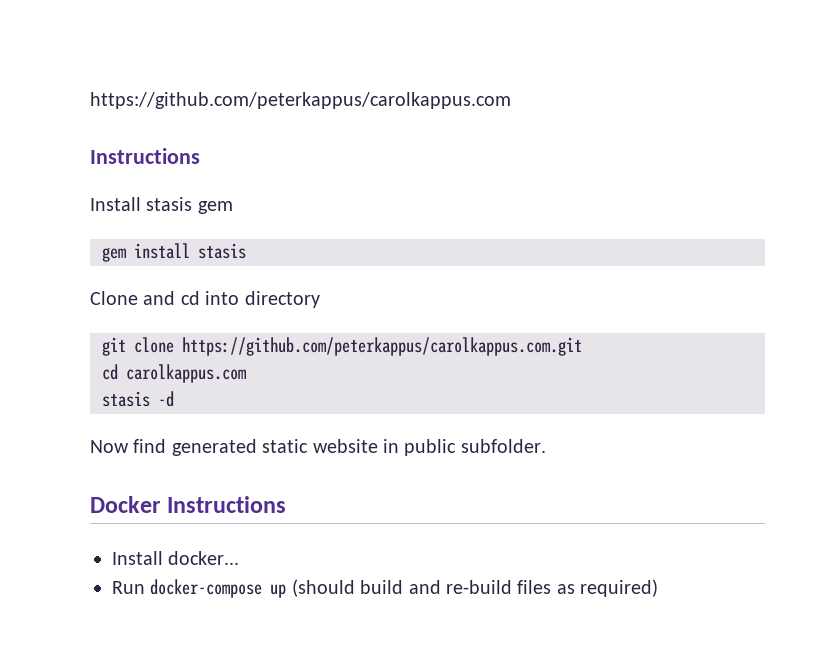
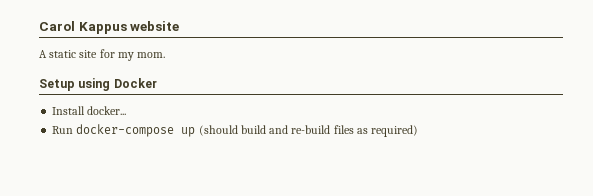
[90,92,511,109] [90,148,200,164] [90,197,233,214] [102,243,246,262] [90,291,320,308] [102,337,582,356] [102,364,246,383] [102,391,174,407] [90,439,546,456] https://github.com/peterkappus/carolkappus.com // Instructions // Install stasis gem // gem install stasis // Clone and cd into directory // git clone https://github.com/peterkappus/carolkappus.com.git // cd carolkappus.com // stasis -d // Now find generated static website in public subfolder. // -> [39,21,180,34] [39,49,166,61] [39,78,111,91] Carol Kappus website // A static site for my mom. // Setup using
[167,496,287,513] Instructions -> (157, 83) none

